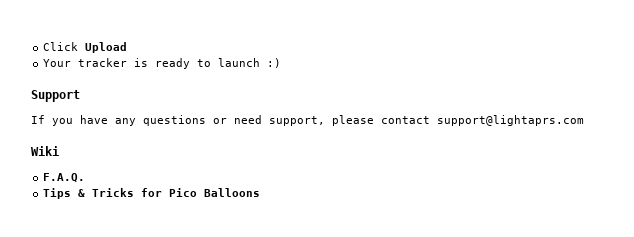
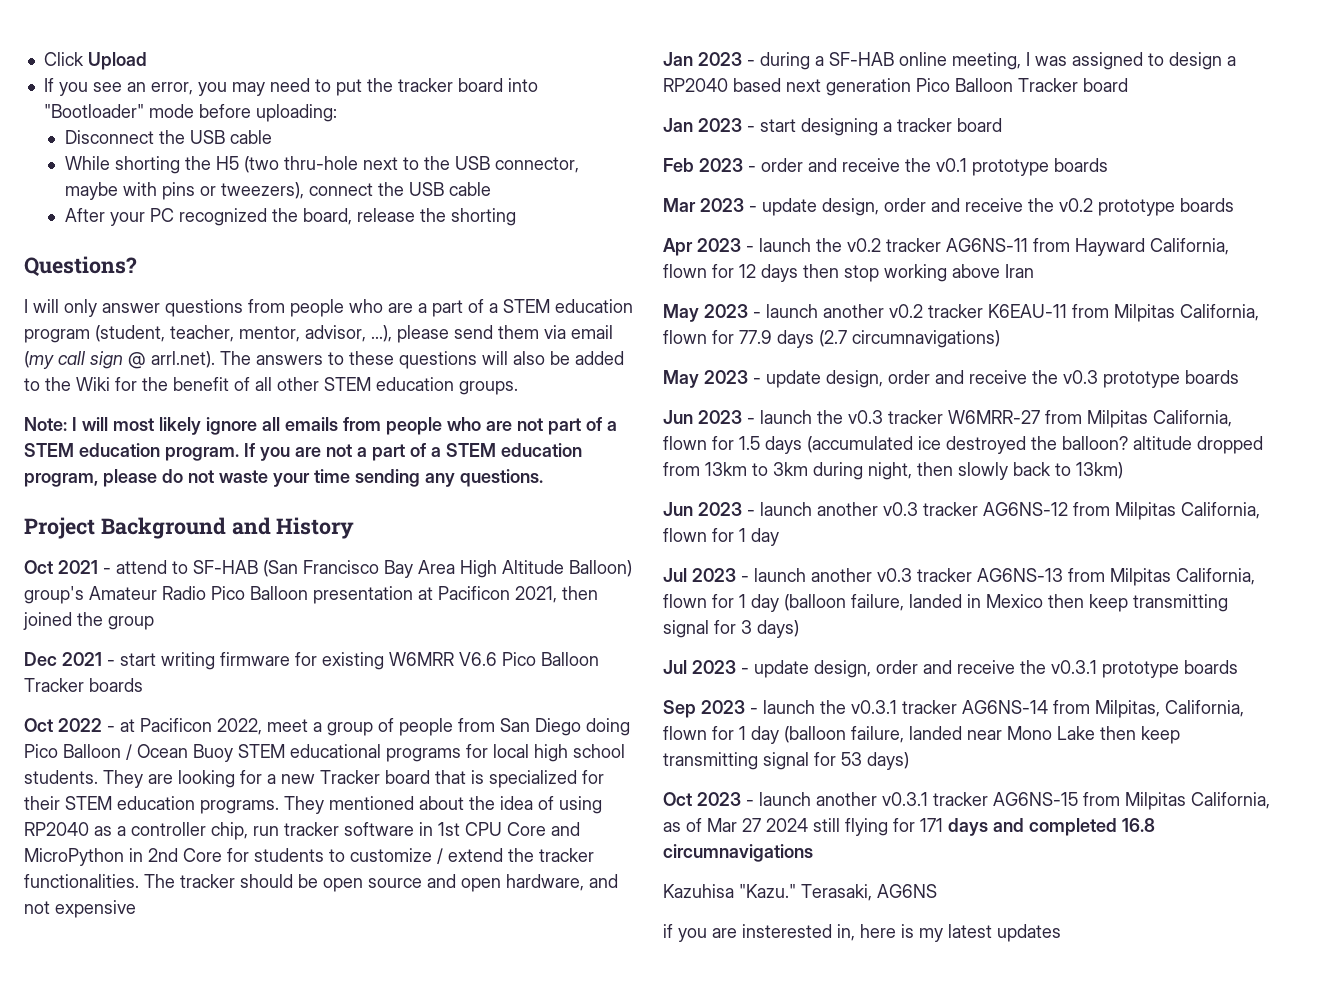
[43,58,282,69] [31,90,80,102] [31,115,584,126] [31,146,59,156] [43,173,86,182] [43,188,261,199] Your tracker is ready to launch :) // Support // If you have any questions or need support, please contact support@lightaprs.com // Wiki // F.A.Q. // Tips & Tricks for Pico Balloons -> [43,78,538,96] [43,104,337,122] [64,130,272,144] [64,156,579,174] [64,182,491,200] [64,208,516,226] [24,256,137,276] [24,299,633,317] [24,325,613,343] [24,351,624,369] [24,377,518,395] [24,417,617,435] [24,443,582,461] [24,469,543,487] [24,517,355,539] [24,560,632,578] [24,586,598,604] [23,612,154,630] [24,652,599,670] [24,678,143,692] [24,718,630,736] [24,744,625,762] [24,770,604,788] [24,796,602,814] [24,822,580,840] [24,848,594,866] [24,874,618,892] [24,900,136,918] [663,52,1236,70] [663,78,1128,96] [663,118,1002,136] [663,158,1108,176] [663,198,1234,216] [663,238,1229,256] [663,264,1034,282] [663,304,1259,322] [663,330,1000,348] [663,370,1239,388] [663,410,1232,428] [663,436,1263,454] [663,462,1123,480] [663,502,1260,520] [663,528,779,546] [663,568,1255,586] [663,594,1228,612] [663,620,799,638] [663,660,1238,678] [663,700,1244,718] [663,726,1180,744] [663,752,909,770] [663,792,1270,810] [663,818,1155,836] [663,844,813,862] [663,884,937,901] [663,924,1061,942] If you see an error, you may need to put the tracker board into "Bootloader" mode before uploading: // Disconnect the USB cable // While shorting the H5 (two thru-hole next to the USB connector, maybe with pins or tweezers), connect the USB cable // After your PC recognized the board, release the shorting // Questions? // I will only answer questions from people who are a part of a STEM education program (student, teacher, mentor, advisor, ...), please send them via email (my call sign @ arrl.net). The answers to these questions will also be added to the Wiki for the benefit of all other STEM education groups. // Note: I will most likely ignore all emails from people who are not part of a STEM education program. If you are not a part of a STEM education program, please do not waste your time sending any questions. // Project Background and History // Oct 2021 - attend to SF-HAB (San Francisco Bay Area High Altitude Balloon) group's Amateur Radio Pico Balloon presentation at Pacificon 2021, then joined the group // Dec 2021 - start writing firmware for existing W6MRR V6.6 Pico Balloon Tracker boards // Oct 2022 - at Pacificon 2022, meet a group of people from San Diego doing Pico Balloon / Ocean Buoy STEM educational programs for local high school students. They are looking for a new Tracker board that is specialized for their STEM education programs. They mentioned about the idea of using RP2040 as a controller chip, run tracker software in 1st CPU Core and MicroPython in 2nd Core for students to customize / extend the tracker functionalities. The tracker should be open source and open hardware, and not expensive // Jan 2023 - during a SF-HAB online meeting, I was assigned to design a RP2040 based next generation Pico Balloon Tracker board // Jan 2023 - start designing a tracker board // Feb 2023 - order and receive the v0.1 prototype boards // Mar 2023 - update design, order and receive the v0.2 prototype boards // Apr 2023 - launch the v0.2 tracker AG6NS-11 from Hayward California, flown for 12 days then stop working above Iran // May 2023 - launch another v0.2 tracker K6EAU-11 from Milpitas California, flown for 77.9 days (2.7 circumnavigations) // May 2023 - update design, order and receive the v0.3 prototype boards // Jun 2023 - launch the v0.3 tracker W6MRR-27 from Milpitas California, flown for 1.5 days (accumulated ice destroyed the balloon? altitude dropped from 13km to 3km during night, then slowly back to 13km) // Jun 2023 - launch another v0.3 tracker AG6NS-12 from Milpitas California, flown for 1 day // Jul 2023 - launch another v0.3 tracker AG6NS-13 from Milpitas California, flown for 1 day (balloon failure, landed in Mexico then keep transmitting signal for 3 days) // Jul 2023 - update design, order and receive the v0.3.1 prototype boards // Sep 2023 - launch the v0.3.1 tracker AG6NS-14 from Milpitas, California, flown for 1 day (balloon failure, landed near Mono Lake then keep transmitting signal for 53 days) // Oct 2023 - launch another v0.3.1 tracker AG6NS-15 from Milpitas California, as of Mar 27 2024 still flying for 171 days and completed 16.8 circumnavigations // Kazuhisa "Kazu." Terasaki, AG6NS // if you are insterested in, here is my latest updates

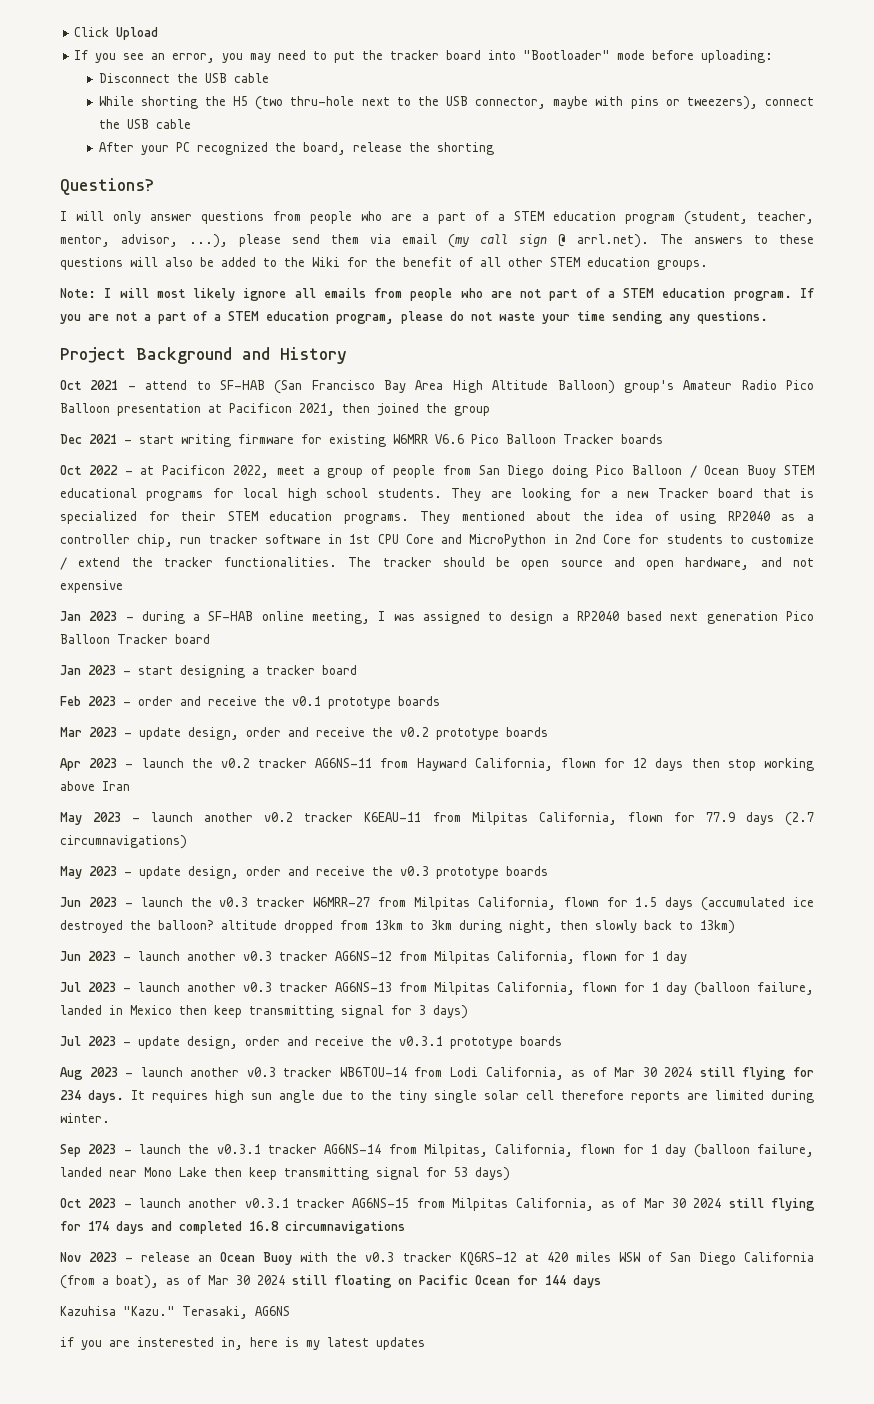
(1238, 667) none -> [60,1067,814,1080] [60,1090,814,1103] [60,1113,110,1123] // Aug 2023 - launch another v0.3 tracker WB6TOU-14 from Lodi California, as of Mar 30 2024 still flying for 234 days. It requires high sun angle due to the tiny single solar cell therefore reports are limited during winter.
[742,818,943,836] 27 2024 still flying for 171 -> [671,1198,816,1211] [60,1221,109,1231] 30 2024 still flying for 174
(813, 853) none -> [60,1252,814,1266] [60,1275,601,1289] // Nov 2023 - release an Ocean Buoy with the v0.3 tracker KQ6RS-12 at 420 miles WSW of San Diego California (from a boat), as of Mar 30 2024 still floating on Pacific Ocean for 144 days

